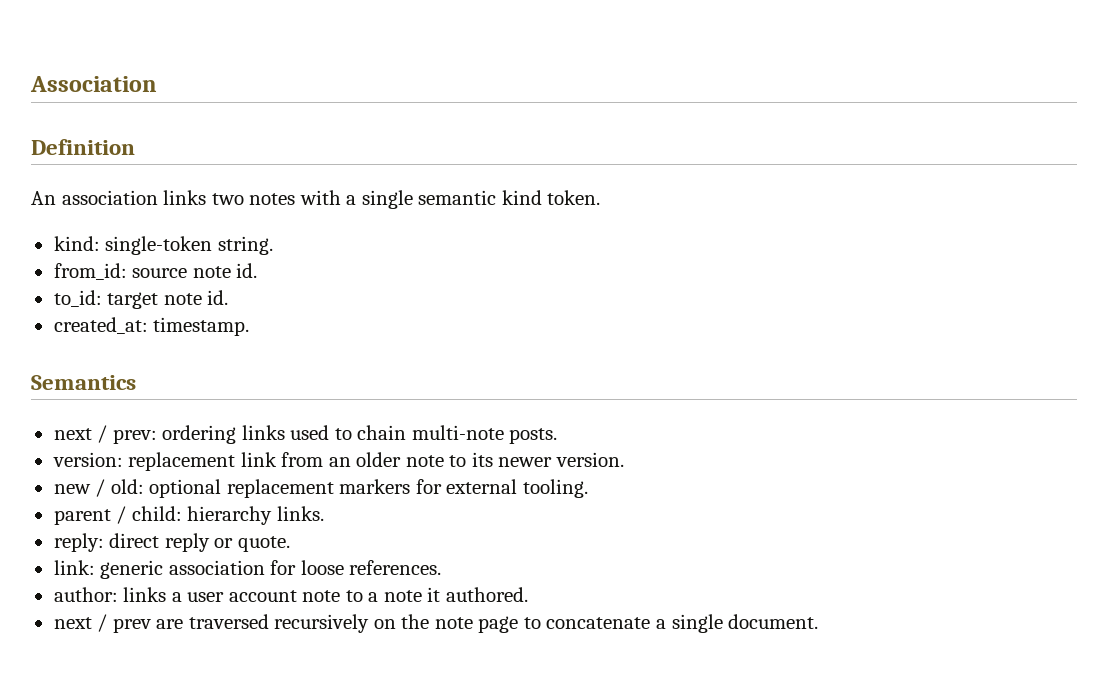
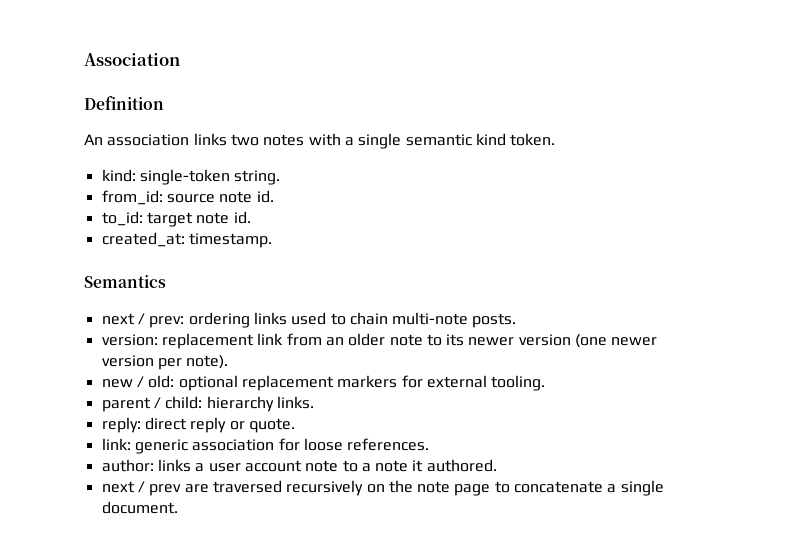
[555,452,624,467] version. -> [518,334,658,348] [101,355,229,370] version (one newer version per note).

